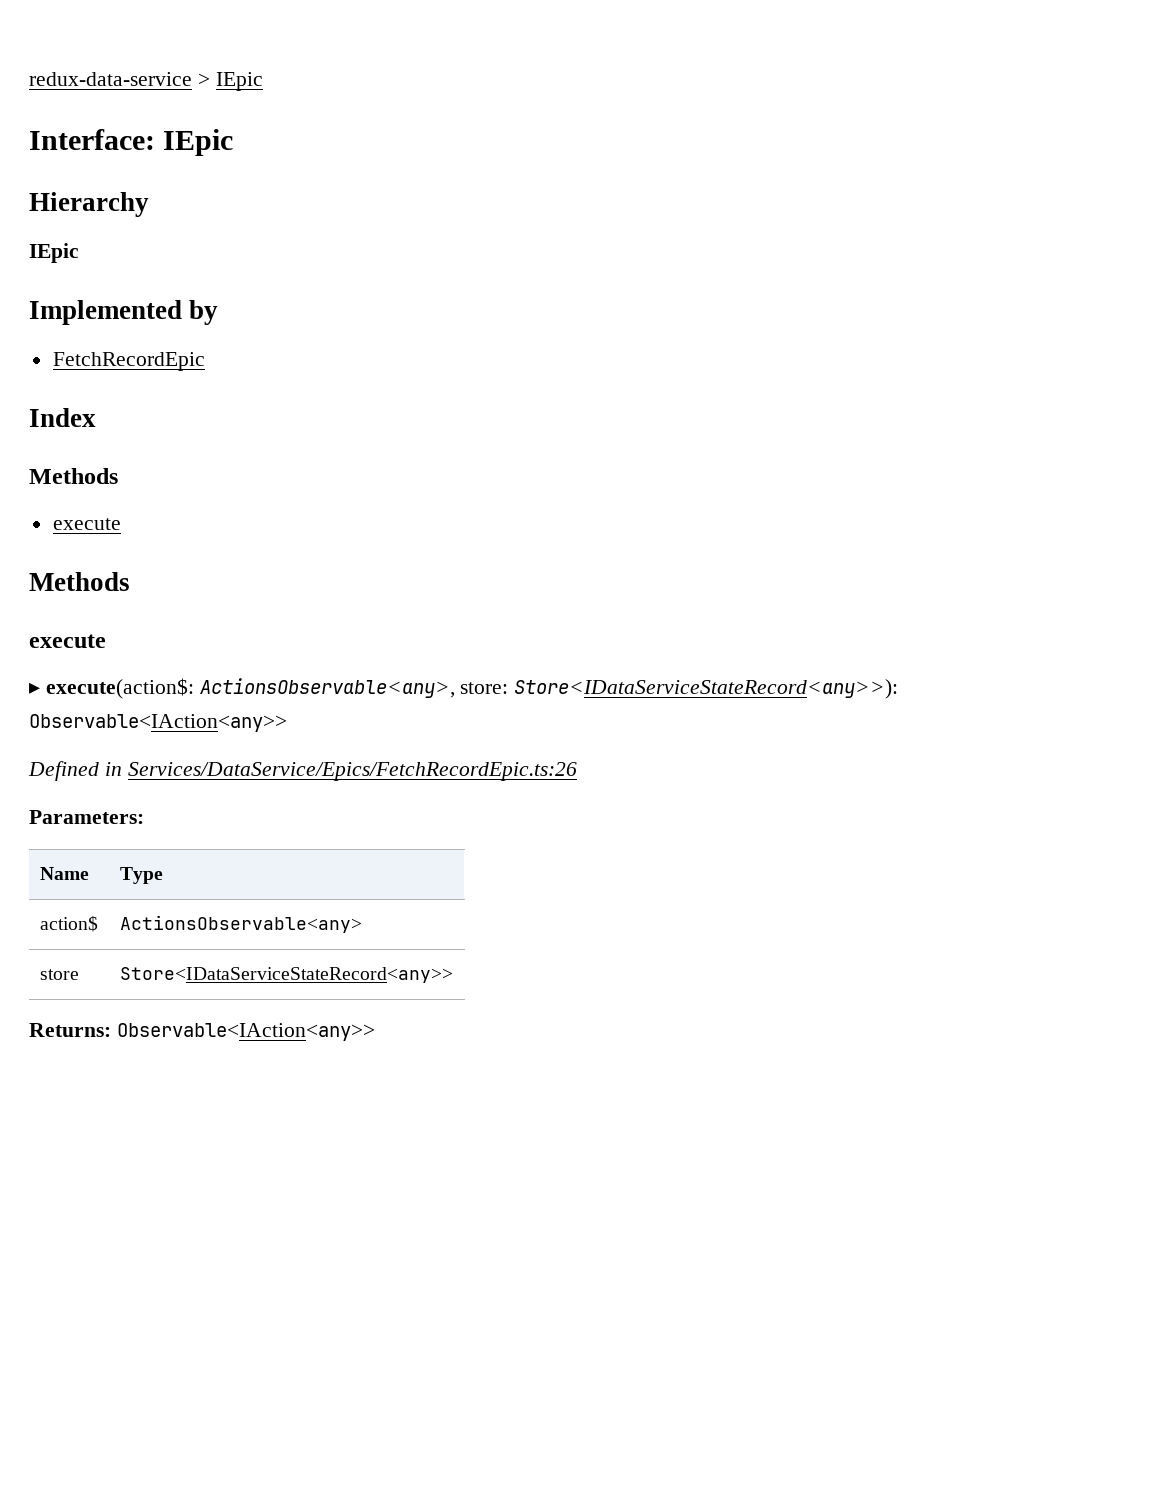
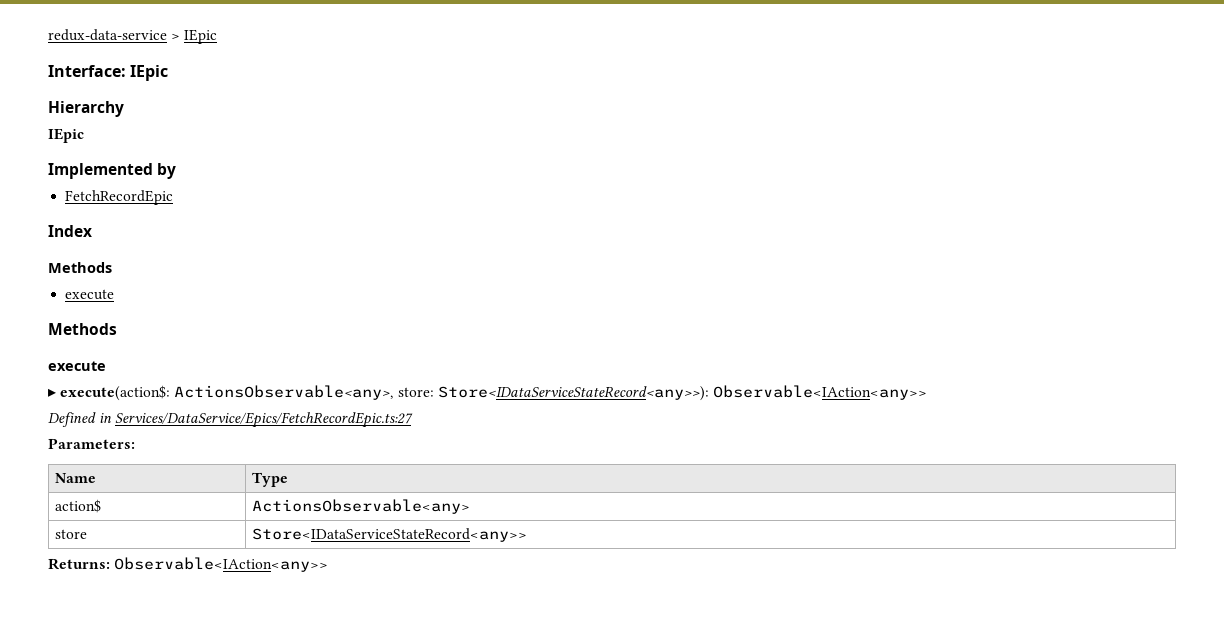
[127,762,577,781] Services/DataService/Epics/FetchRecordEpic.ts:26 -> [115,412,414,428] Services/DataService/Epics/FetchRecordEpic.ts:27

